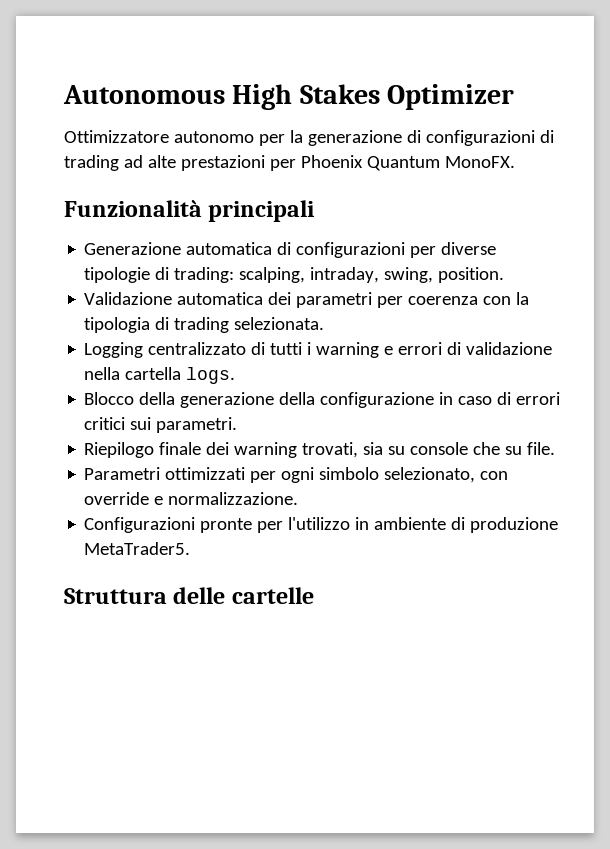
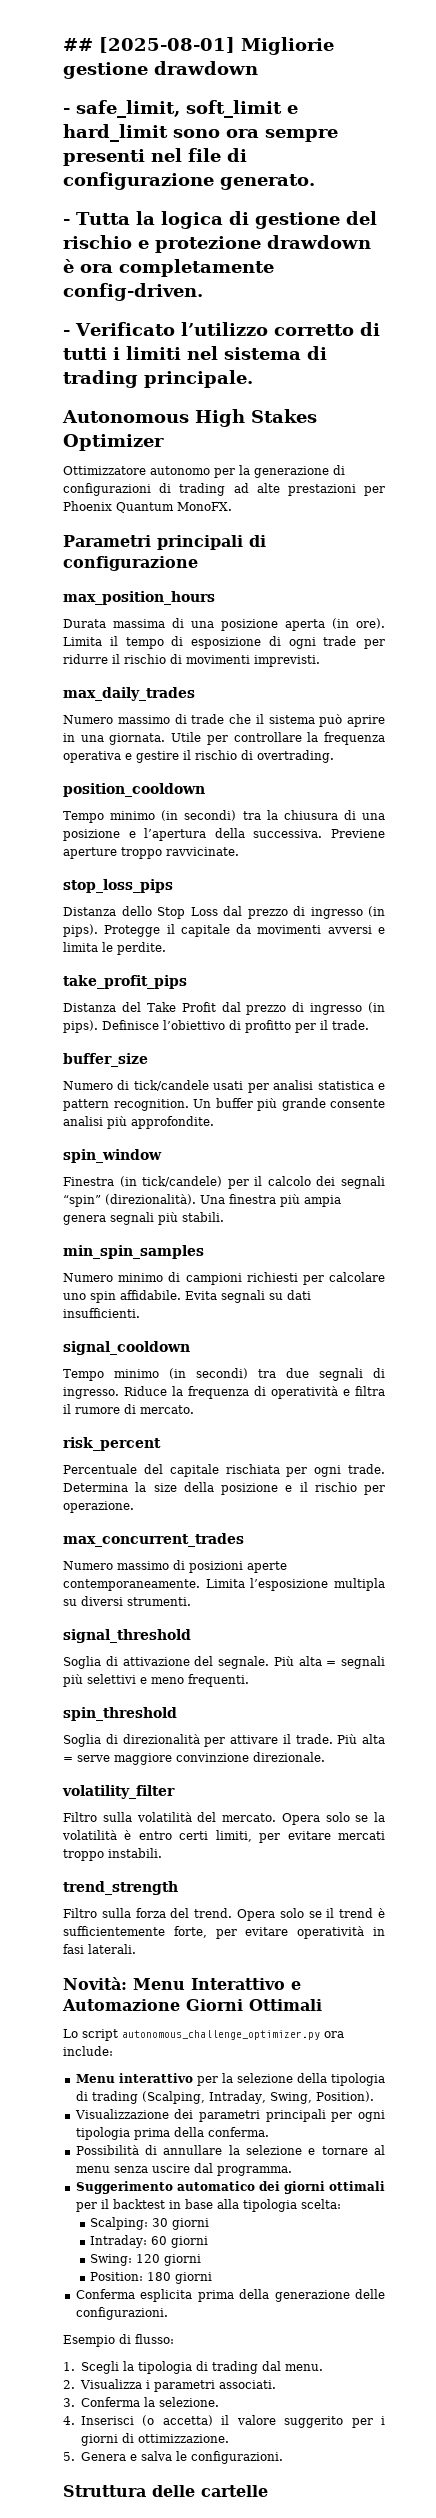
(63, 94) none -> [63,37,334,55] [63,61,258,79] [63,100,298,118] [63,124,338,142] [63,148,247,166] [63,172,315,190] [63,211,377,229] [63,235,371,253] [63,259,274,277] [63,283,203,301] [63,322,380,336] [63,346,327,360] [63,370,253,388] ## [2025-08-01] Migliorie gestione drawdown // - safe_limit, soft_limit e hard_limit sono ora sempre presenti nel file di configurazione generato. // - Tutta la logica di gestione del rischio e protezione drawdown è ora completamente config-driven. // - Verificato l’utilizzo corretto di tutti i limiti nel sistema di trading principale. //
[64,200,316,222] [84,242,497,258] [84,267,505,283] [84,292,530,308] [84,317,325,333] [84,342,553,358] [84,367,236,384] [84,392,561,408] [84,417,238,433] [84,442,556,458] [84,467,509,483] [84,492,299,505] [84,517,559,533] [84,542,191,555] Funzionalità principali // Generazione automatica di configurazioni per diverse tipologie di trading: scalping, intraday, swing, position. // Validazione automatica dei parametri per coerenza con la tipologia di trading selezionata. // Logging centralizzato di tutti i warning e errori di validazione nella cartella logs. // Blocco della generazione della configurazione in caso di errori critici sui parametri. // Riepilogo finale dei warning trovati, sia su console che su file. // Parametri ottimizzati per ogni simbolo selezionato, con override e normalizzazione. // Configurazioni pronte per l'utilizzo in ambiente di produzione MetaTrader5. -> [63,535,266,550] [63,556,198,571] [63,591,215,605] [63,618,385,631] [63,636,385,649] [63,654,320,667] [63,687,195,701] [63,714,385,727] [63,732,385,745] [63,750,334,763] [63,783,205,797] [63,810,385,823] [63,828,385,841] [63,847,239,859] [63,879,173,893] [63,906,385,919] [63,924,385,937] [63,942,166,955] [63,975,187,989] [63,1002,385,1015] [63,1020,369,1033] [63,1053,148,1067] [63,1080,385,1093] [63,1098,385,1111] [63,1116,214,1129] [63,1149,162,1163] [63,1176,385,1189] [63,1194,341,1207] [63,1212,224,1225] [63,1245,204,1259] [63,1272,385,1285] [63,1290,311,1303] [63,1308,140,1318] [63,1341,190,1355] [63,1368,385,1381] [63,1386,385,1399] [63,1404,194,1414] [63,1437,161,1451] [63,1464,385,1477] [63,1482,385,1495] [63,1501,134,1513] [63,1533,244,1547] [63,1560,287,1573] [63,1578,385,1591] [63,1596,191,1606] [63,1629,191,1643] [63,1656,385,1669] [63,1674,249,1687] [63,1707,177,1721] [63,1734,385,1747] [63,1752,325,1765] [62,1785,175,1799] [63,1812,385,1825] [62,1830,385,1843] [63,1848,162,1861] [63,1881,178,1895] [63,1908,386,1921] [63,1926,386,1939] [63,1944,136,1954] [63,1977,301,1990] [62,1999,322,2011] [63,2029,344,2041] [63,2046,113,2056] [75,2073,386,2086] [75,2091,374,2104] [74,2109,386,2122] [75,2127,269,2140] [75,2145,385,2155] [75,2163,292,2176] [75,2181,385,2194] [75,2199,341,2212] [90,2217,210,2230] [90,2235,209,2248] [90,2254,202,2266] [90,2272,213,2284] [75,2289,385,2302] [75,2307,168,2320] [63,2334,174,2347] [63,2361,323,2374] [63,2379,276,2392] [63,2397,219,2407] [63,2415,386,2428] [80,2433,229,2446] [63,2451,283,2464] Parametri principali di configurazione // max_position_hours // Durata massima di una posizione aperta (in ore). Limita il tempo di esposizione di ogni trade per ridurre il rischio di movimenti imprevisti. // max_daily_trades // Numero massimo di trade che il sistema può aprire in una giornata. Utile per controllare la frequenza operativa e gestire il rischio di overtrading. // position_cooldown // Tempo minimo (in secondi) tra la chiusura di una posizione e l’apertura della successiva. Previene aperture troppo ravvicinate. // stop_loss_pips // Distanza dello Stop Loss dal prezzo di ingresso (in pips). Protegge il capitale da movimenti avversi e limita le perdite. // take_profit_pips // Distanza del Take Profit dal prezzo di ingresso (in pips). Definisce l’obiettivo di profitto per il trade. // buffer_size // Numero di tick/candele usati per analisi statistica e pattern recognition. Un buffer più grande consente analisi più approfondite. // spin_window // Finestra (in tick/candele) per il calcolo dei segnali “spin” (direzionalità). Una finestra più ampia genera segnali più stabili. // min_spin_samples // Numero minimo di campioni richiesti per calcolare uno spin affidabile. Evita segnali su dati insufficienti. // signal_cooldown // Tempo minimo (in secondi) tra due segnali di ingresso. Riduce la frequenza di operatività e filtra il rumore di mercato. // risk_percent // Percentuale del capitale rischiata per ogni trade. Determina la size della posizione e il rischio per operazione. // max_concurrent_trades // Numero massimo di posizioni aperte contemporaneamente. Limita l’esposizione multipla su diversi strumenti. // signal_threshold // Soglia di attivazione del segnale. Più alta = segnali più selettivi e meno frequenti. // spin_threshold // Soglia di direzionalità per attivare il trade. Più alta = serve maggiore convinzione direzionale. // volatility_filter // Filtro sulla volatilità del mercato. Opera solo se la volatilità è entro certi limiti, per evitare mercati troppo instabili. // trend_strength // Filtro sulla forza del trend. Opera solo se il trend è sufficientemente forte, per evitare operatività in fasi laterali. // Novità: Menu Interattivo e Automazione Giorni Ottimali // Lo script autonomous_challenge_optimizer.py ora include: // Menu interattivo per la selezione della tipologia di trading (Scalping, Intraday, Swing, Position). // Visualizzazione dei parametri principali per ogni tipologia prima della conferma. // Possibilità di annullare la selezione e tornare al menu senza uscire dal programma. // Suggerimento automatico dei giorni ottimali per il backtest in base alla tipologia scelta: // Scalping: 30 giorni // Intraday: 60 giorni // Swing: 120 giorni // Position: 180 giorni // Conferma esplicita prima della generazione delle configurazioni. // Esempio di flusso: // 1. Scegli la tipologia di trading dal menu. // 2. Visualizza i parametri associati. // 3. Conferma la selezione. // 4. Inserisci (o accetta) il valore suggerito per i giorni di ottimizzazione. // 5. Genera e salva le configurazioni.

